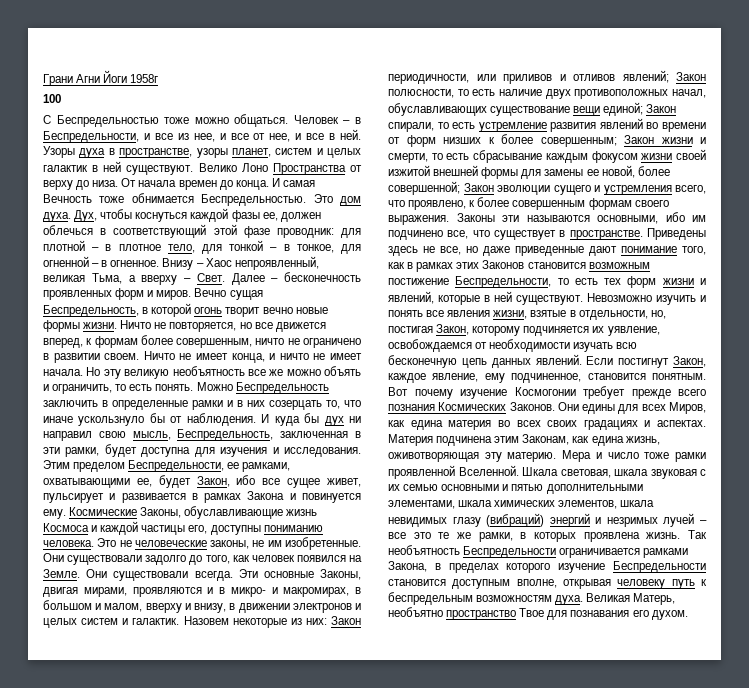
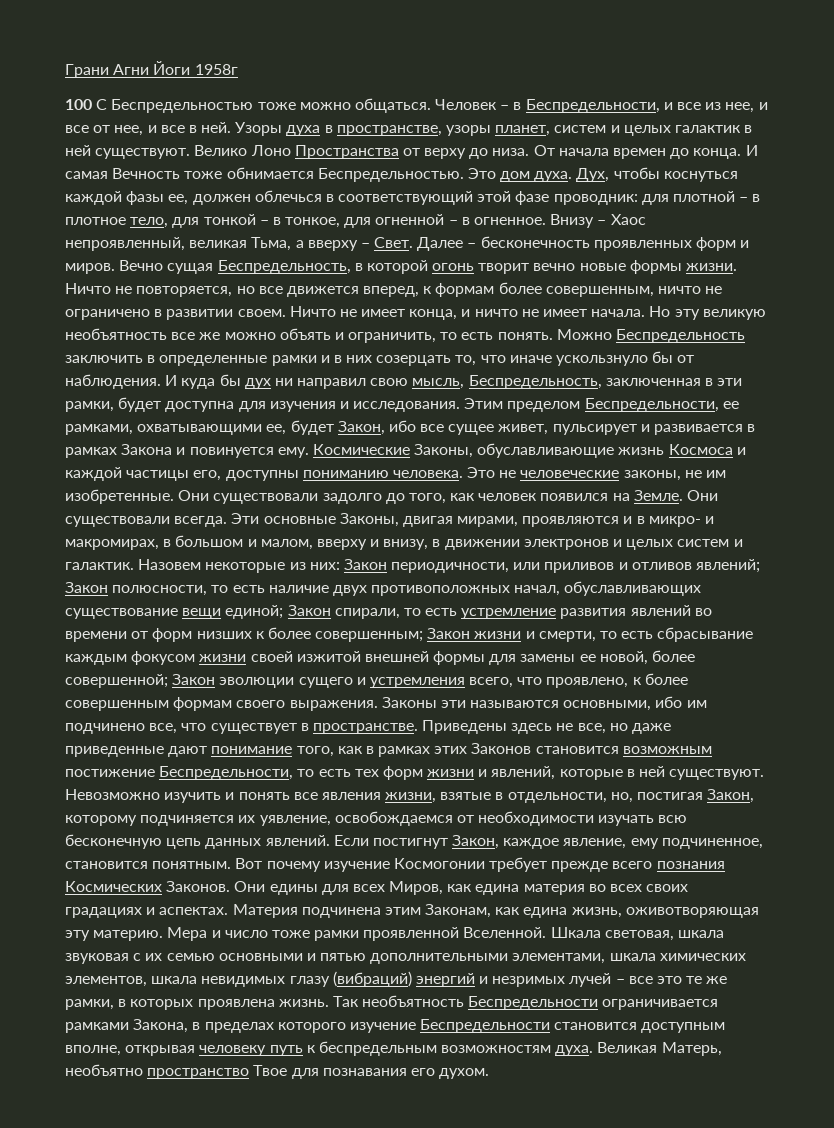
(61, 98) // -> (92, 104) none

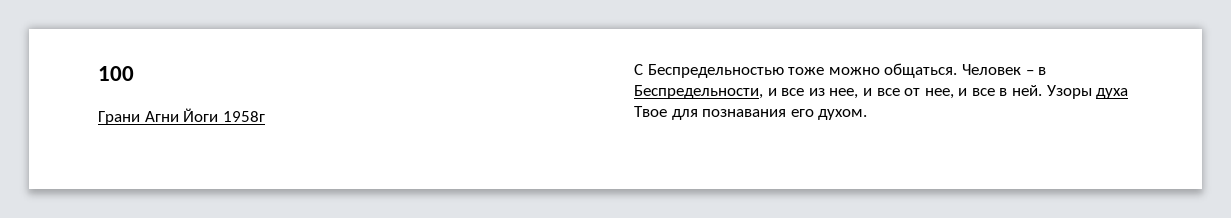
(65, 71) none -> [98,66,134,81] 100 //
[65,99,92,110] 100 -> (265, 116) none
[324,125,753,136] [65,145,758,159] [65,167,738,182] [65,190,761,205] [65,214,646,228] [65,236,750,251] [65,260,738,274] [65,282,723,297] [65,306,766,320] [65,328,746,343] [65,351,695,366] [65,374,743,389] [65,397,739,412] [65,420,756,435] [65,443,746,458] [65,467,727,481] [65,489,719,504] [65,513,715,527] [65,535,743,550] [65,559,761,573] [65,581,702,596] [65,605,712,619] [65,627,754,642] [65,650,696,665] [65,673,688,688] [65,696,707,711] [65,720,672,734] [65,743,712,757] [65,766,765,780] [65,789,755,803] [65,811,688,826] [65,834,763,849] [65,857,725,872] [65,881,689,895] [65,904,759,918] [65,927,725,941] [65,953,746,964] [65,971,728,987] [65,995,719,1010] [65,1019,726,1033] [65,1041,722,1056] [65,1064,250,1079] в пространстве, узоры планет, систем и целых галактик в ней существуют. Велико Лоно Пространства от верху до низа. От начала времен до конца. И самая Вечность тоже обнимается Беспредельностью. Это дом духа. Дух, чтобы коснуться каждой фазы ее, должен облечься в соответствующий этой фазе проводник: для плотной – в плотное тело, для тонкой – в тонкое, для огненной – в огненное. Внизу – Хаос непроявленный, великая Тьма, а вверху – Свет. Далее – бесконечность проявленных форм и миров. Вечно сущая Беспредельность, в которой огонь творит вечно новые формы жизни. Ничто не повторяется, но все движется вперед, к формам более совершенным, ничто не ограничено в развитии своем. Ничто не имеет конца, и ничто не имеет начала. Но эту великую необъятность все же можно объять и ограничить, то есть понять. Можно Беспредельность заключить в определенные рамки и в них созерцать то, что иначе ускользнуло бы от наблюдения. И куда бы дух ни направил свою мысль, Беспредельность, заключенная в эти рамки, будет доступна для изучения и исследования. Этим пределом Беспредельности, ее рамками, охватывающими ее, будет Закон, ибо все сущее живет, пульсирует и развивается в рамках Закона и повинуется ему. Космические Законы, обуславливающие жизнь Космоса и каждой частицы его, доступны пониманию человека. Это не человеческие законы, не им изобретенные. Они существовали задолго до того, как человек появился на Земле. Они существовали всегда. Эти основные Законы, двигая мирами, проявляются и в микро- и макромирах, в большом и малом, вверху и внизу, в движении электронов и целых систем и галактик. Назовем некоторые из них: Закон периодичности, или приливов и отливов явлений; Закон полюсности, то есть наличие двух противоположных начал, обуславливающих существование вещи единой; Закон спирали, то есть устремление развития явлений во времени от форм низших к более совершенным; Закон жизни и смерти, то есть сбрасывание каждым фокусом жизни своей изжитой внешней формы для замены ее новой, более совершенной; Закон эволюции сущего и устремления всего, что проявлено, к более совершенным формам своего выражения. Законы эти называются основными, ибо им подчинено все, что существует в пространстве. Приведены здесь не все, но даже приведенные дают понимание того, как в рамках этих Законов становится возможным постижение Беспредельности, то есть тех форм жизни и явлений, которые в ней существуют. Невозможно изучить и понять все явления жизни, взятые в отдельности, но, постигая Закон, которому подчиняется их уявление, освобождаемся от необходимости изучать всю бесконечную цепь данных явлений. Если постигнут Закон, каждое явление, ему подчиненное, становится понятным. Вот почему изучение Космогонии требует прежде всего познания Космических Законов. Они едины для всех Миров, как едина материя во всех своих градациях и аспектах. Материя подчинена этим Законам, как едина жизнь, оживотворяющая эту материю. Мера и число тоже рамки проявленной Вселенной. Шкала световая, шкала звуковая с их семью основными и пятью дополнительными элементами, шкала химических элементов, шкала невидимых глазу (вибраций) энергий и незримых лучей – все это те же рамки, в которых проявлена жизнь. Так необъятность Беспредельности ограничивается рамками Закона, в пределах которого изучение Беспредельности становится доступным вполне, открывая человеку путь к беспредельным возможностям духа. Великая Матерь, необъятно пространство -> (1129, 93) none

